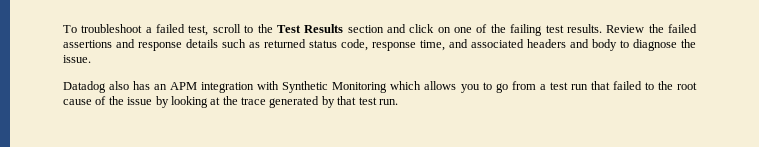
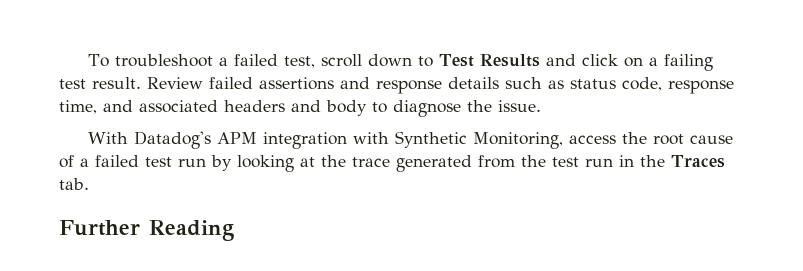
[244,24,273,33] to the -> [368,54,434,67] down to
[347,25,384,33] section -> (541, 60) none
[454,24,664,36] one of the failing test results. Review the -> [649,54,714,71] [59,77,203,89] a failing test result. Review
[264,39,306,48] returned -> (564, 84) none
[63,81,697,93] [63,96,153,105] Datadog also has an APM integration with Synthetic Monitoring which allows you to go from a test run that failed to the root cause of the issue -> [88,131,734,149] [59,155,206,168] With Datadog's APM integration with Synthetic Monitoring, access the root cause of a failed test run
[321,96,398,108] by that test run. -> [478,155,725,168] [59,178,89,190] [59,220,234,241] from the test run in the Traces tab. // Further Reading

